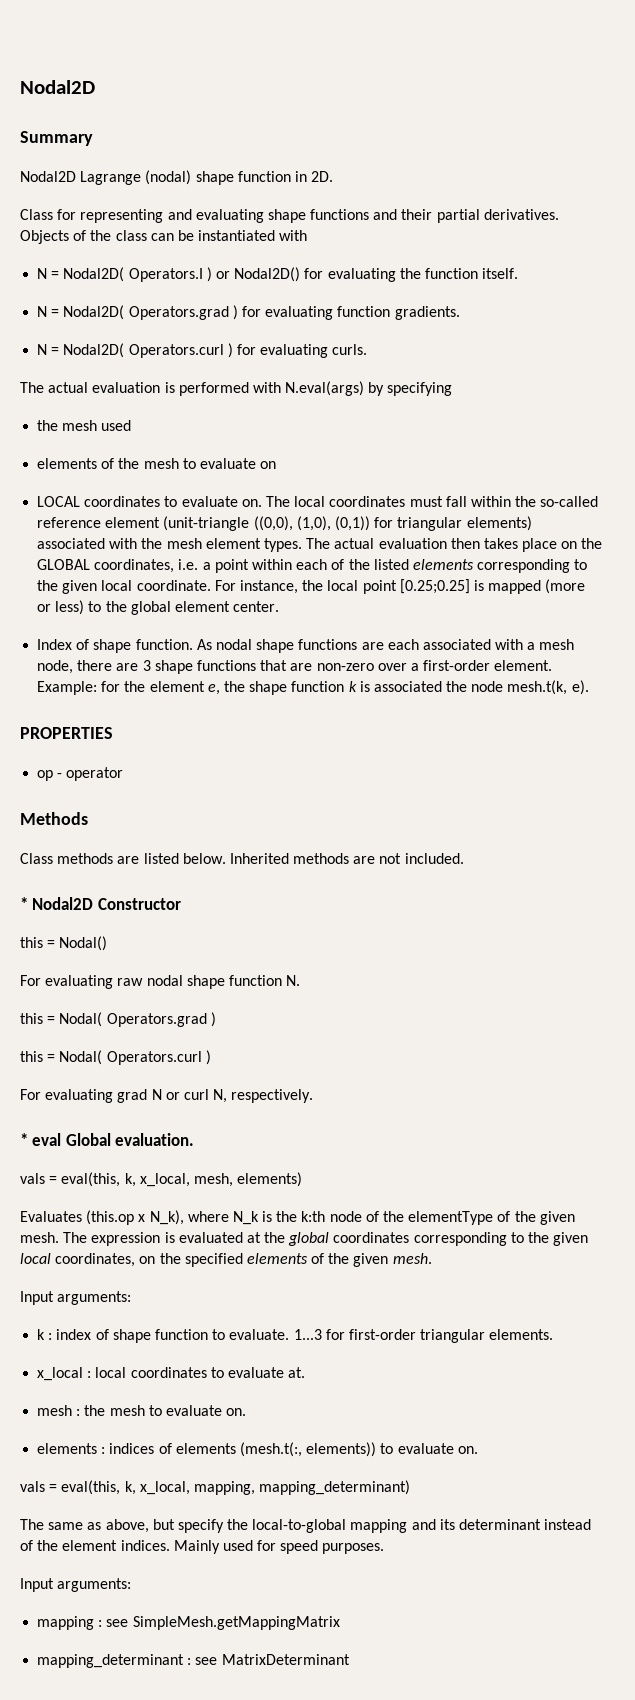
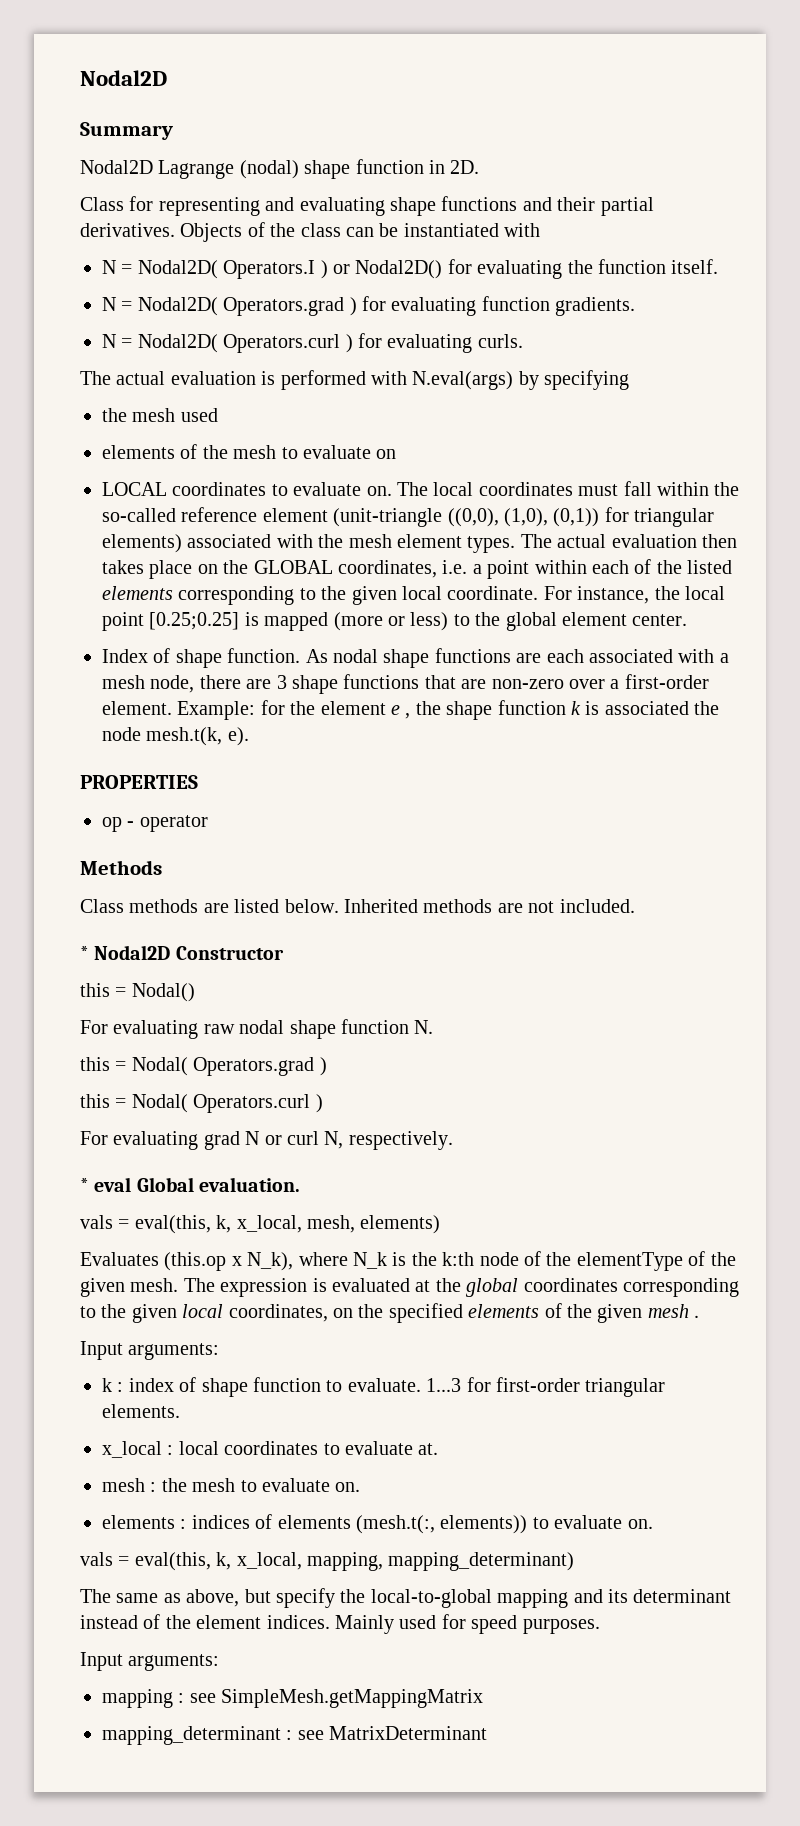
[207,684,220,695] e, -> [391,705,411,719] e ,
[392,1253,432,1264] mesh. -> [647,1304,700,1318] mesh .

